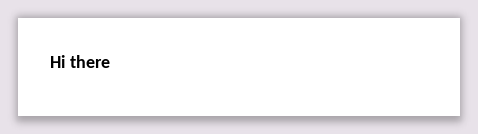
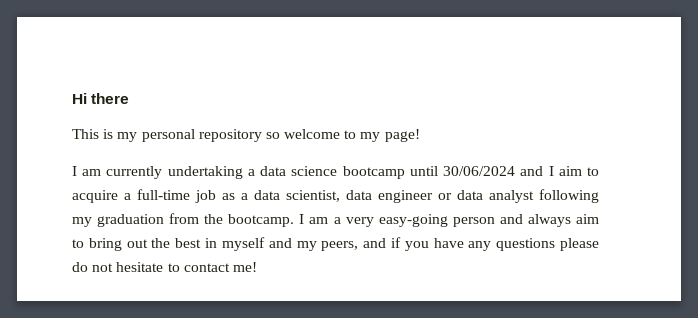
(110, 61) none -> [72,129,420,142] [72,166,599,179] [72,189,599,203] [72,213,600,227] [72,237,599,251] [72,262,257,272] // This is my personal repository so welcome to my page! // I am currently undertaking a data science bootcamp until 30/06/2024 and I aim to acquire a full-time job as a data scientist, data engineer or data analyst following my graduation from the bootcamp. I am a very easy-going person and always aim to bring out the best in myself and my peers, and if you have any questions please do not hesitate to contact me!

